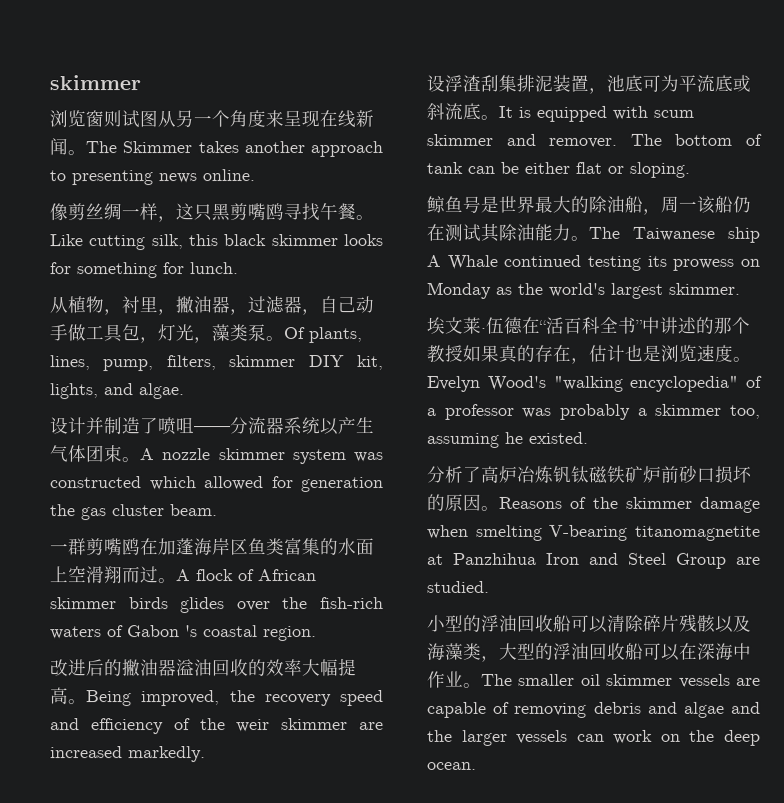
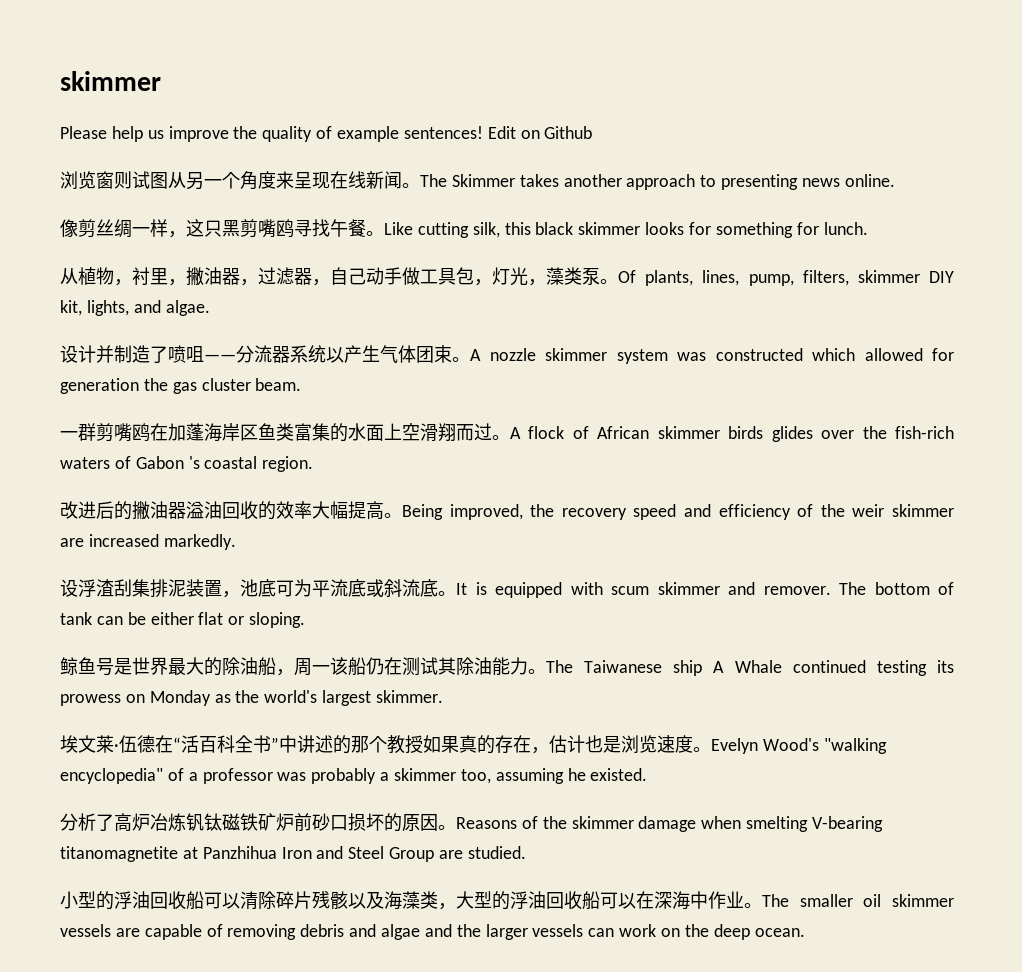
[49,75,141,91] skimmer -> [60,71,161,91] [60,126,593,142] skimmer // Please help us improve the quality of example sentences! Edit on Github

